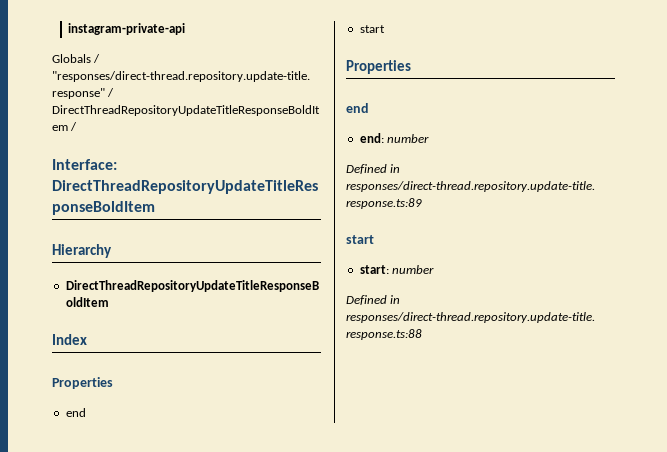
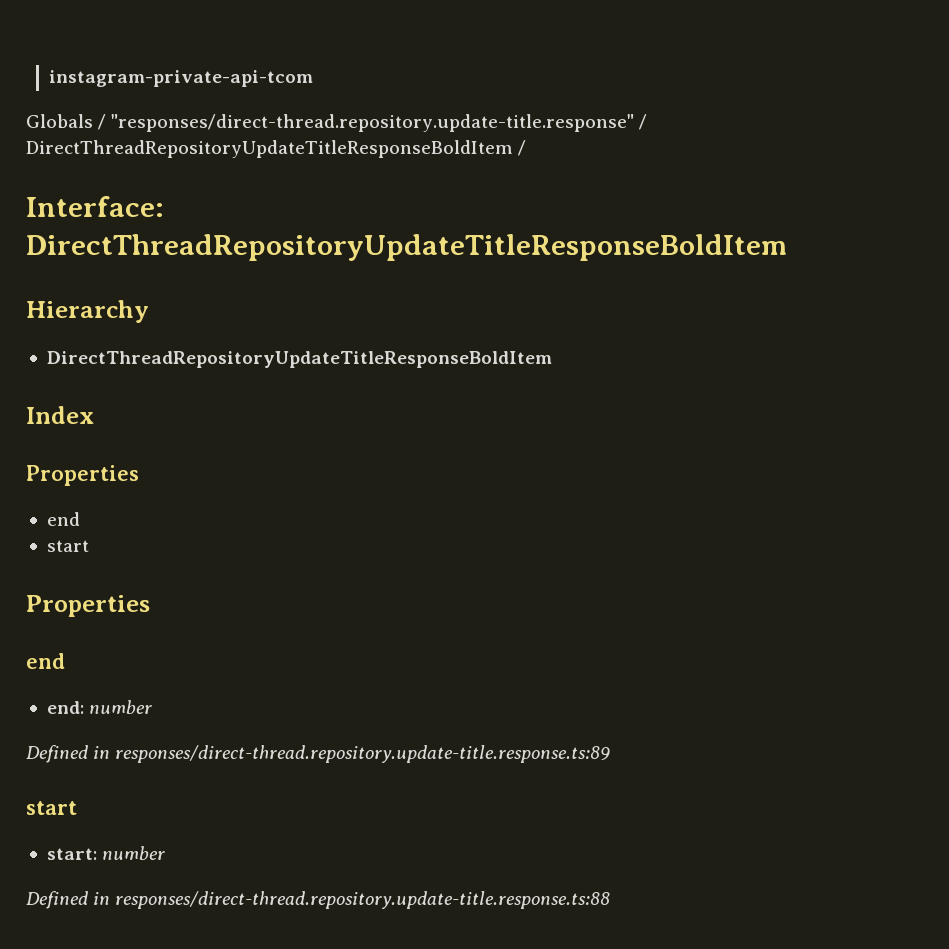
[68,23,186,35] instagram-private-api -> [49,70,314,87] instagram-private-api-tcom

